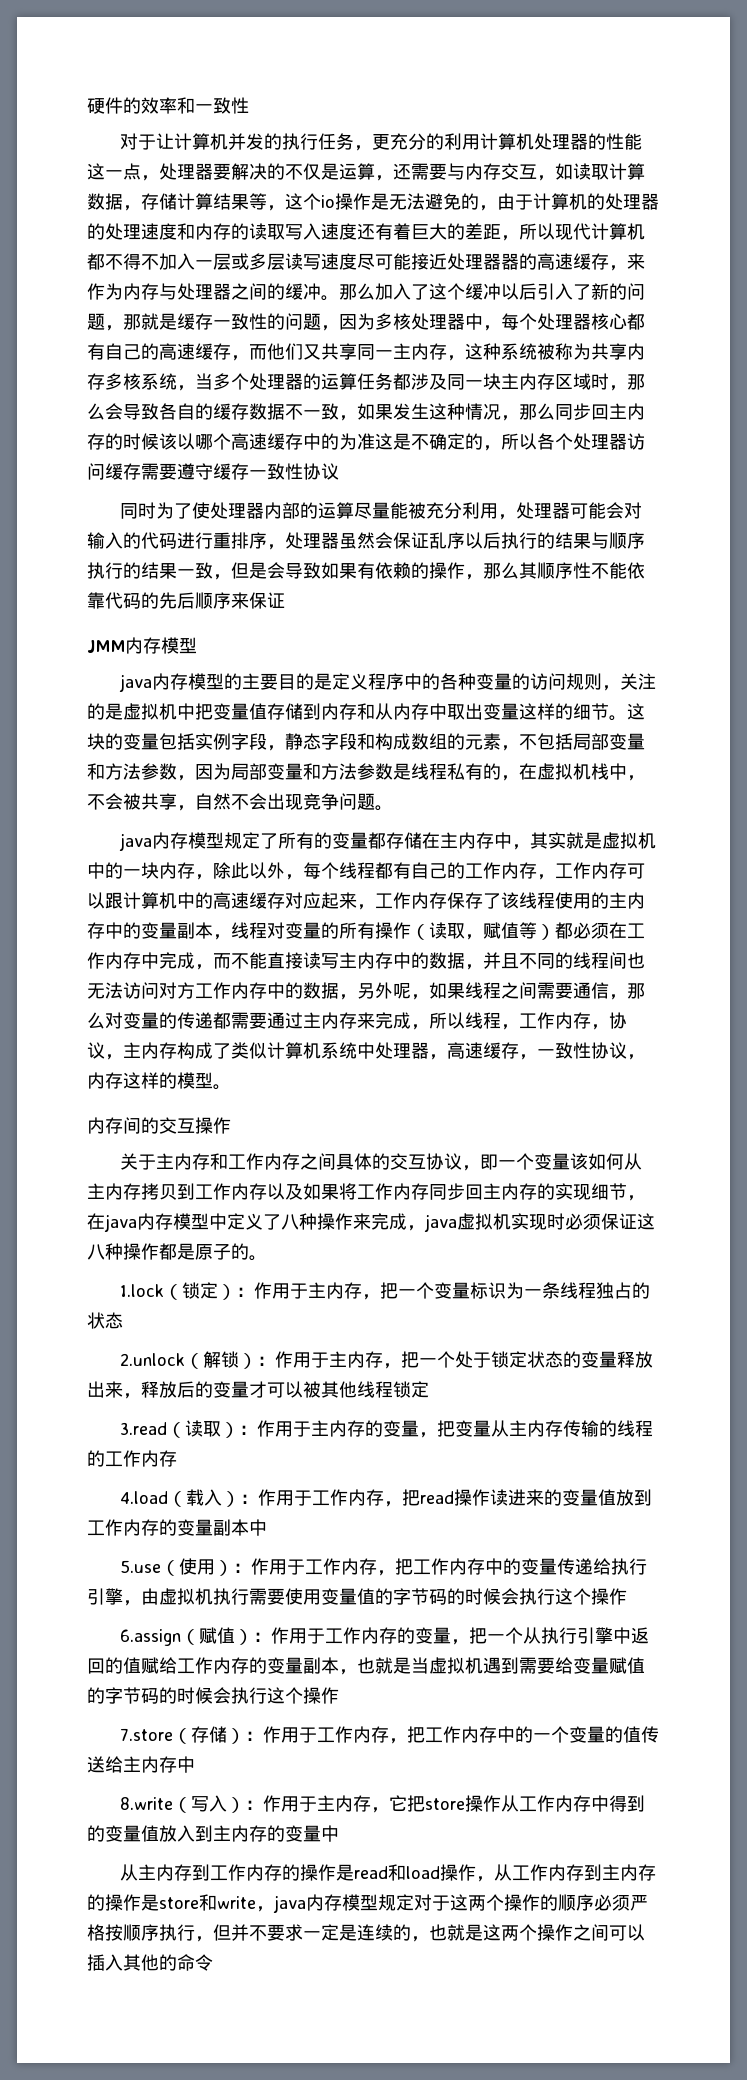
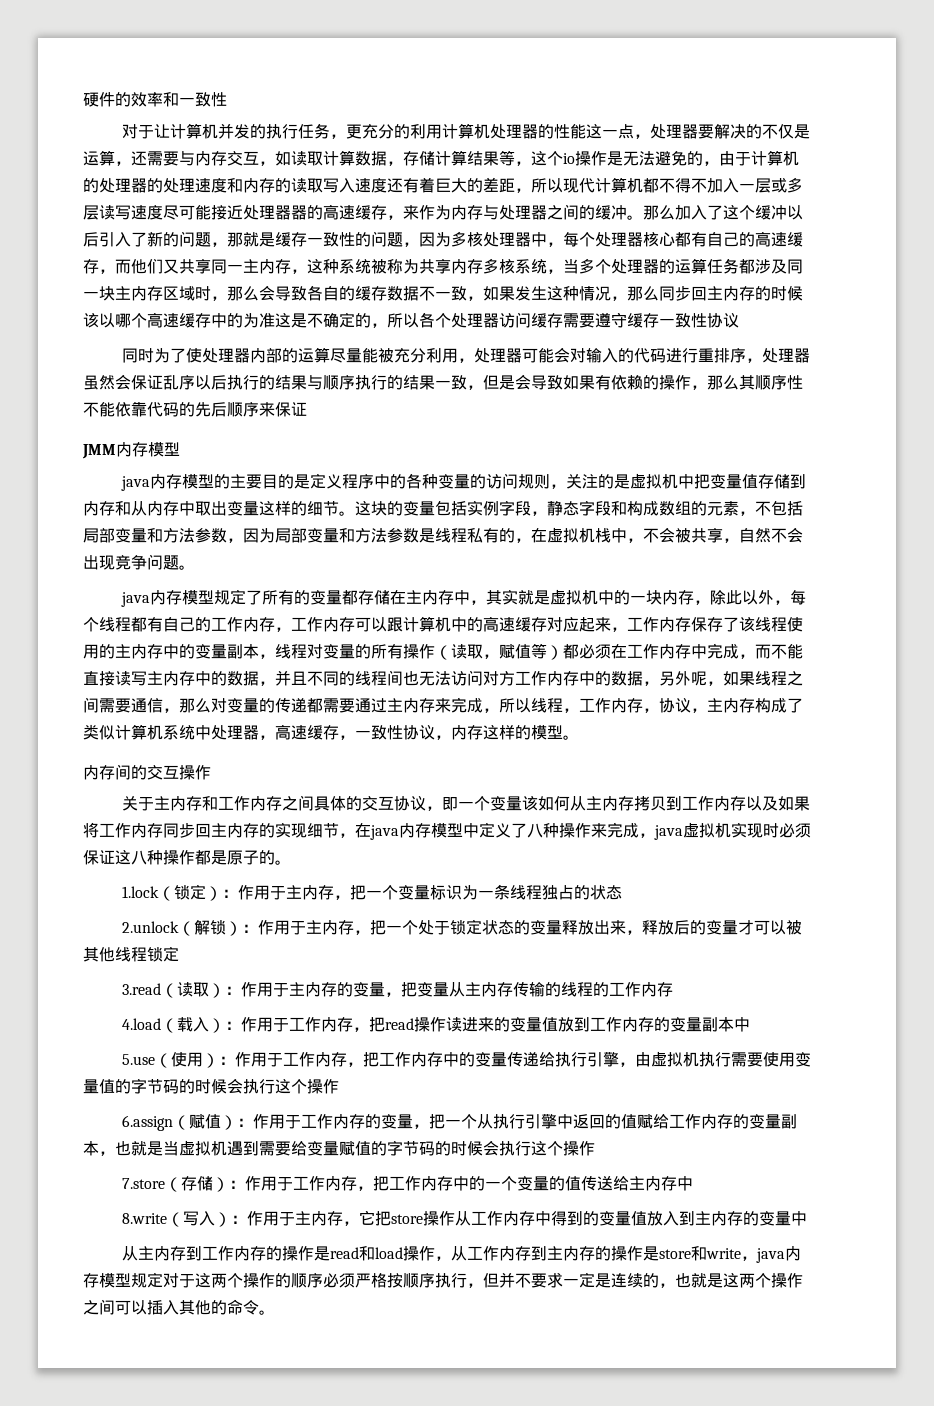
(213, 1962) none -> [259,1310,275,1315] 。

